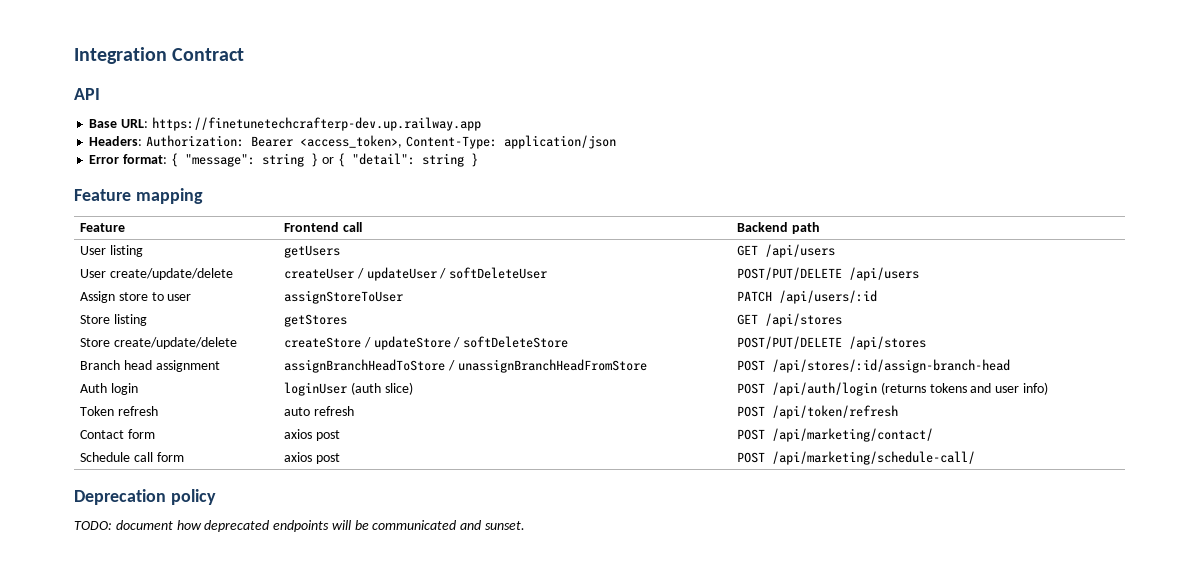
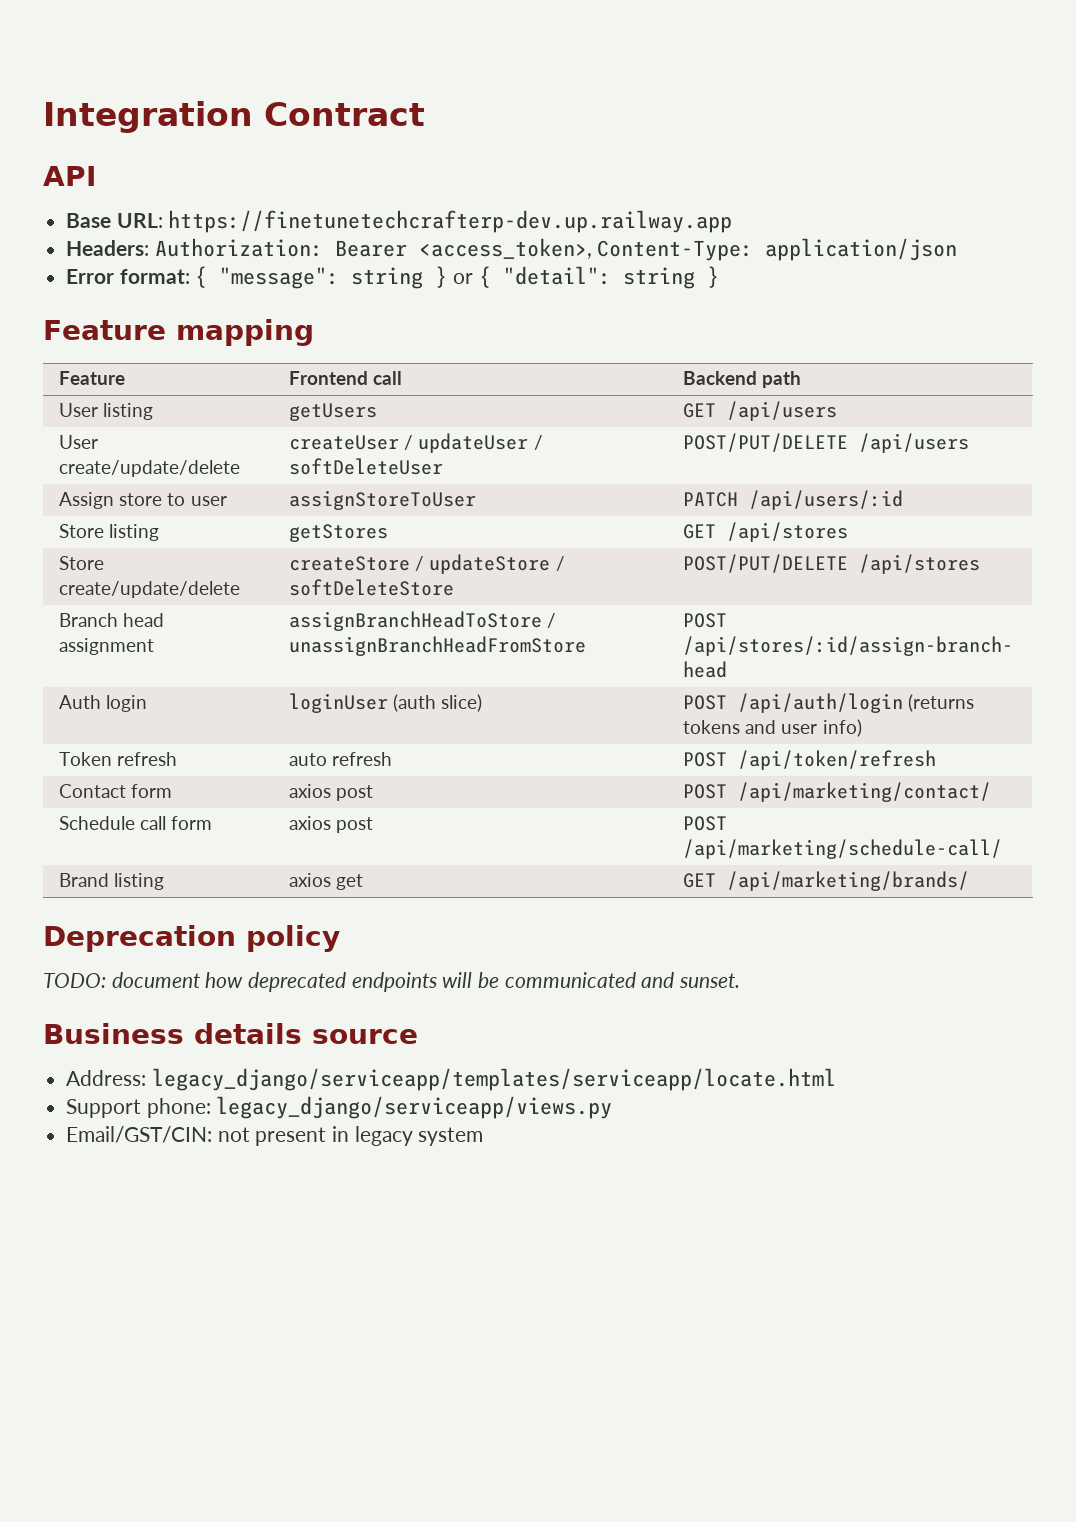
(975, 458) none -> [59,873,165,890] [289,873,364,890] [683,871,970,891] // Brand listing | axios get | GET /api/marketing/brands/
(526, 525) none -> [43,1023,418,1044] [66,1068,836,1091] [66,1096,613,1119] [66,1126,484,1146] // Business details source // Address: legacy_django/serviceapp/templates/serviceapp/locate.html // Support phone: legacy_django/serviceapp/views.py // Email/GST/CIN: not present in legacy system

